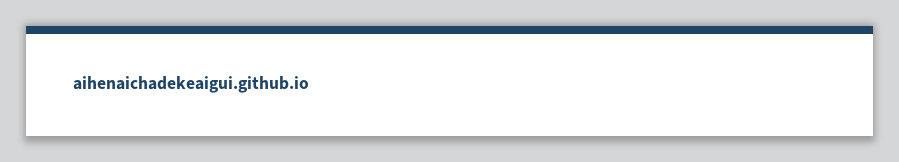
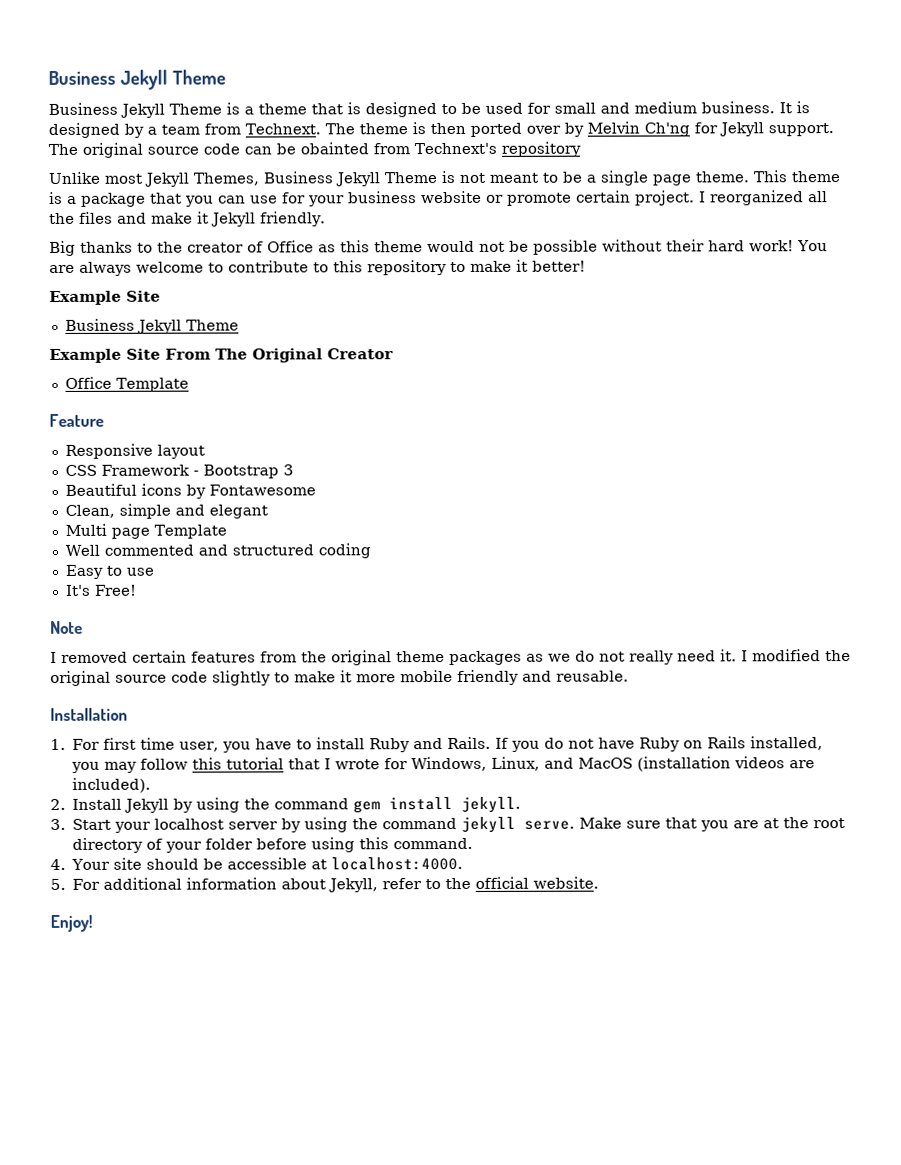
[73,76,309,93] aihenaichadekeaigui.github.io -> [48,69,226,90] [48,101,810,118] [48,121,834,138] [48,141,581,158] [48,170,841,187] [49,190,828,207] [49,211,326,227] [49,239,828,256] [49,259,586,276] [49,290,161,305] [64,318,239,334] [49,348,394,363] [64,376,189,392] [49,413,104,427] [64,443,205,459] [64,464,294,479] [64,483,316,499] [64,503,268,519] [64,523,227,539] [64,543,371,559] [64,564,154,579] [65,584,137,596] [50,620,83,634] [50,649,851,666] [50,669,629,686] [50,707,128,721] [50,736,824,753] [71,756,816,773] [72,777,152,793] [50,796,522,814] [50,816,846,833] [72,837,474,853] [50,856,464,871] [50,876,600,893] [50,914,93,932] Business Jekyll Theme // Business Jekyll Theme is a theme that is designed to be used for small and medium business. It is designed by a team from Technext. The theme is then ported over by Melvin Ch'ng for Jekyll support. The original source code can be obainted from Technext's repository // Unlike most Jekyll Themes, Business Jekyll Theme is not meant to be a single page theme. This theme is a package that you can use for your business website or promote certain project. I reorganized all the files and make it Jekyll friendly. // Big thanks to the creator of Office as this theme would not be possible without their hard work! You are always welcome to contribute to this repository to make it better! // Example Site // Business Jekyll Theme // Example Site From The Original Creator // Office Template // Feature // Responsive layout // CSS Framework - Bootstrap 3 // Beautiful icons by Fontawesome // Clean, simple and elegant // Multi page Template // Well commented and structured coding // Easy to use // It's Free! // Note // I removed certain features from the original theme packages as we do not really need it. I modified the original source code slightly to make it more mobile friendly and reusable. // Installation // 1. For first time user, you have to install Ruby and Rails. If you do not have Ruby on Rails installed, you may follow this tutorial that I wrote for Windows, Linux, and MacOS (installation videos are included). // 2. Install Jekyll by using the command gem install jekyll. // 3. Start your localhost server by using the command jekyll serve. Make sure that you are at the root directory of your folder before using this command. // 4. Your site should be accessible at localhost:4000. // 5. For additional information about Jekyll, refer to the official website. // Enjoy!

